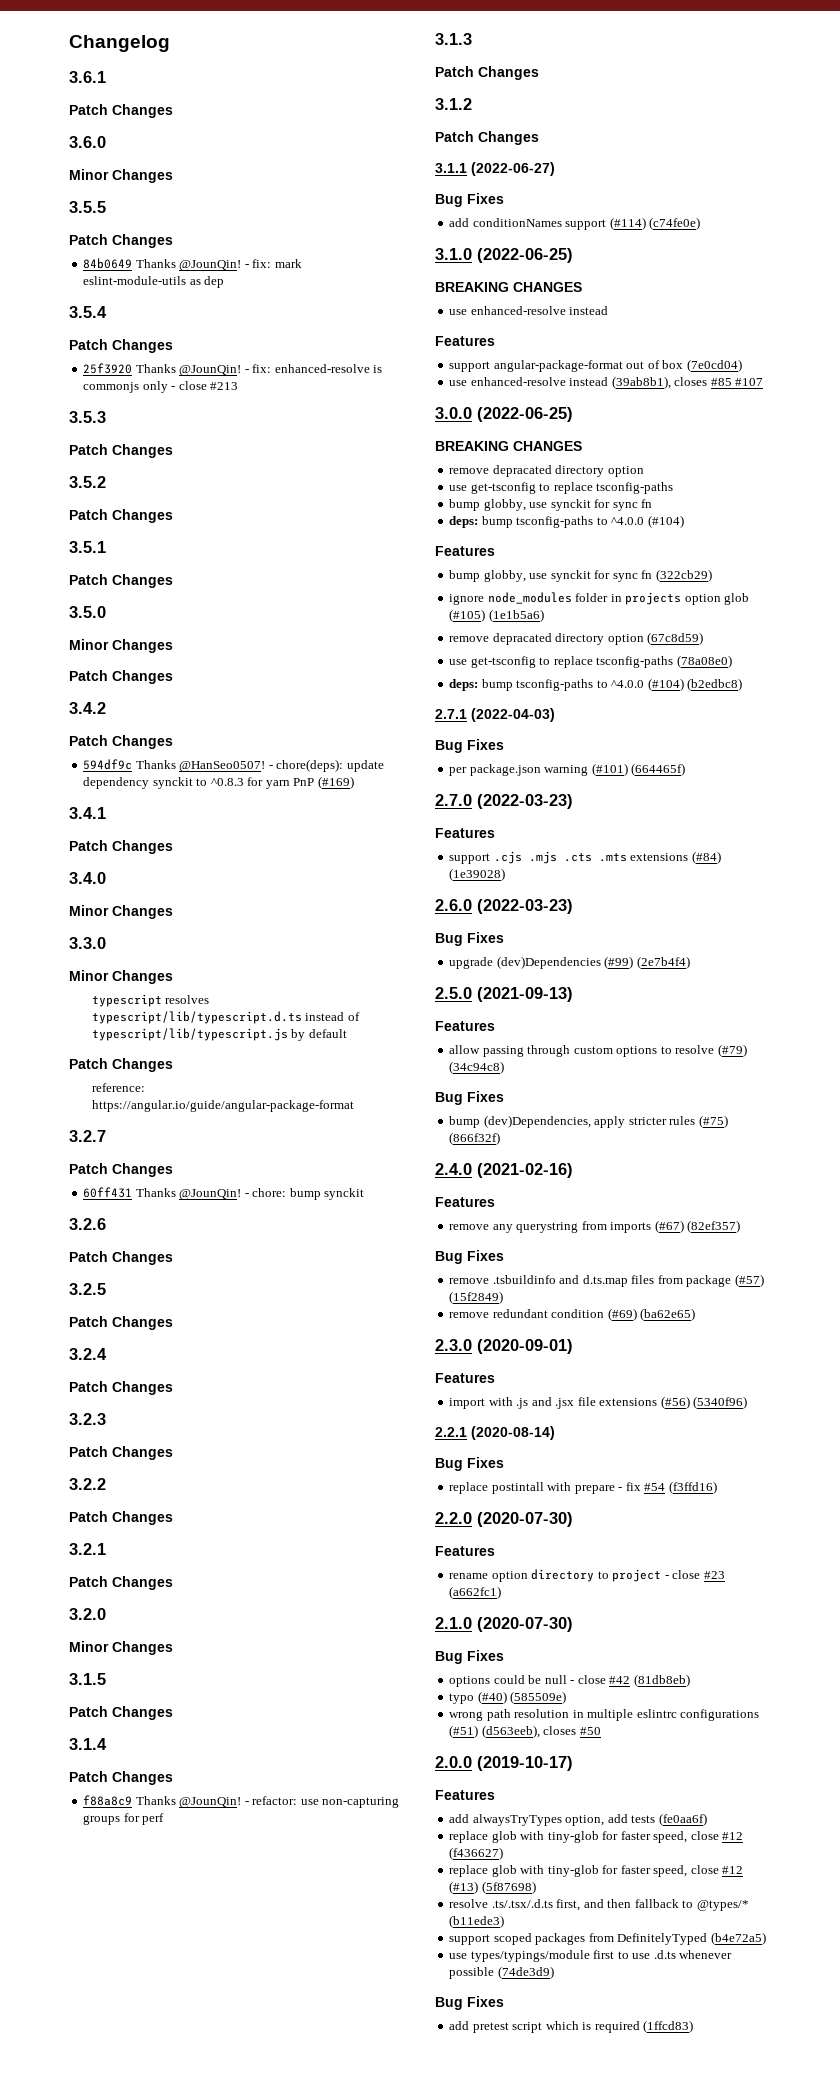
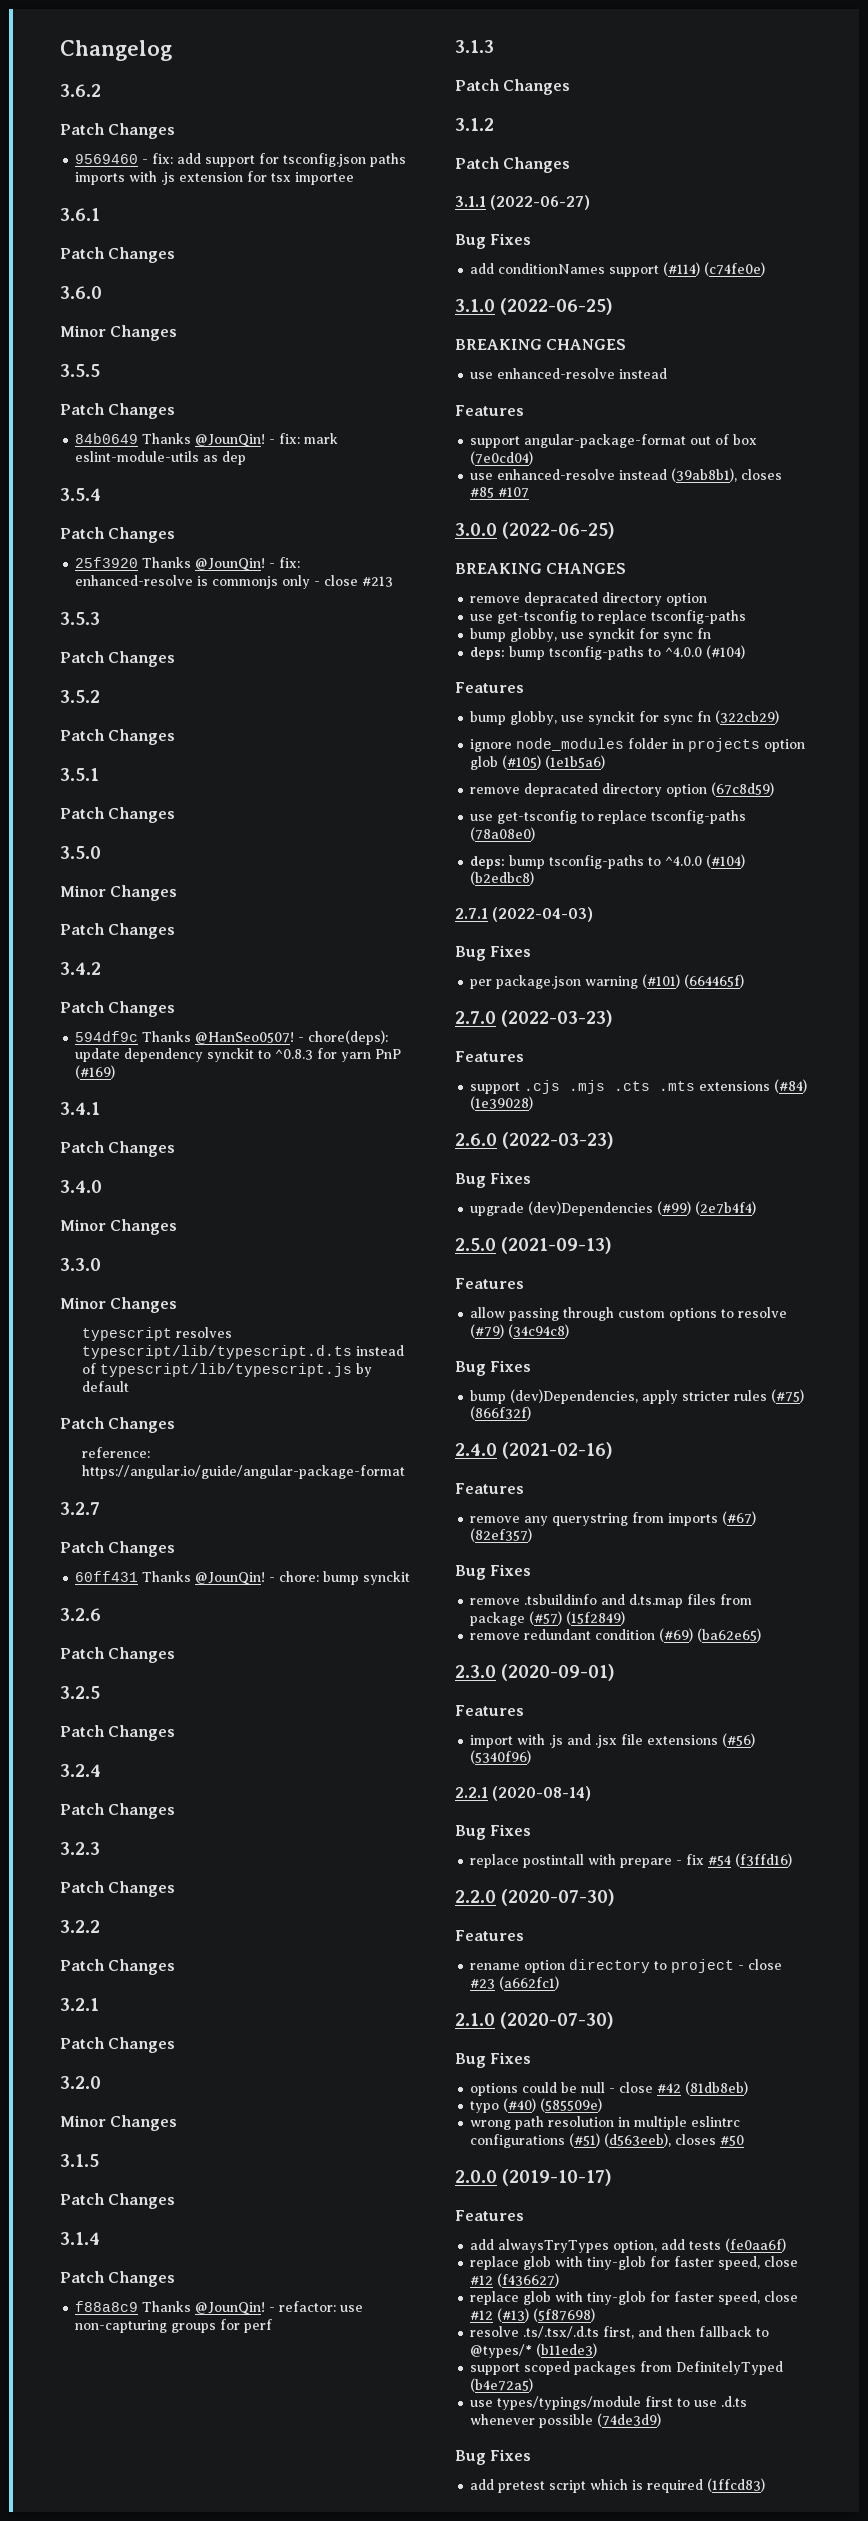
(170, 43) none -> [60,84,101,97] [60,123,176,139] [75,153,407,167] [75,171,355,185] // 3.6.2 // Patch Changes // 9569460 - fix: add support for tsconfig.json paths imports with .js extension for tsx importee

